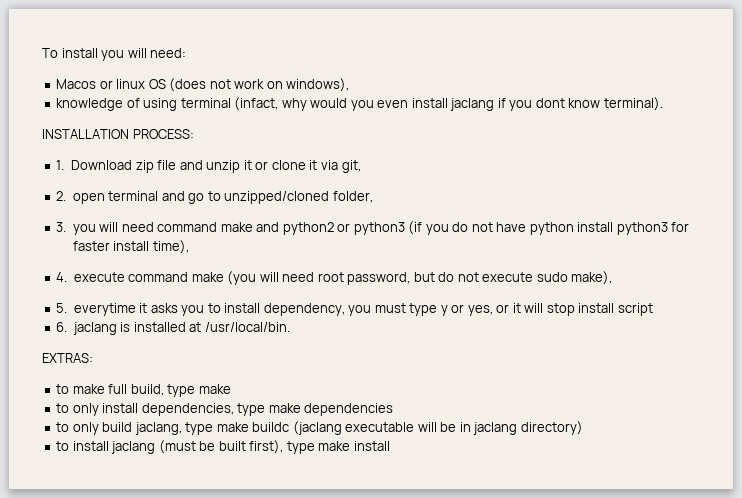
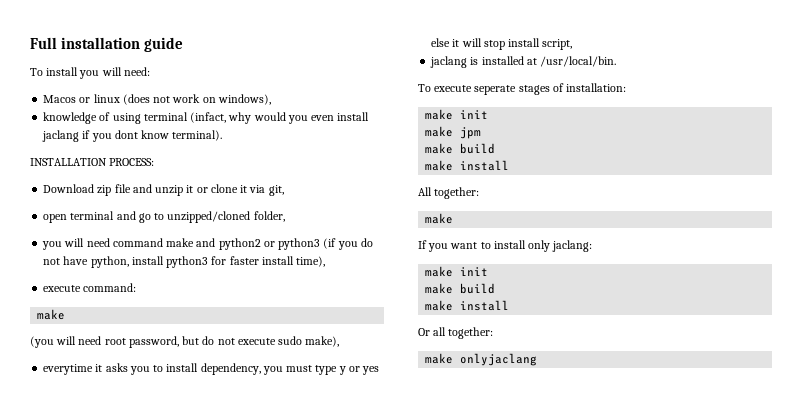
(42, 53) none -> [30,37,184,52] Full installation guide //
[148,79,166,89] OS -> (120, 98) none
[56,160,65,170] 1. -> (155, 162) none
[56,191,67,201] 2. -> (284, 190) none
[56,222,67,232] 3. -> (285, 216) none
[529,222,574,235] python -> [90,256,129,268] python,
[56,272,224,282] 4. execute command make -> [43,283,137,292] [37,309,66,320] execute command: // make //
[56,303,68,313] 5. -> (340, 341) none
[467,304,510,316] yes, or -> [362,366,380,375] [431,38,451,47] yes else
[617,303,653,316] [56,322,68,332] script // 6. -> [542,39,573,50] script, //
[42,353,93,363] [56,384,231,397] [56,403,394,416] [56,421,583,435] [56,440,390,454] EXTRAS: // to make full build, type make // to only install dependencies, type make dependencies // to only build jaclang, type make buildc (jaclang executable will be in jaclang directory) // to install jaclang (must be built first), type make install -> [418,83,627,95] [425,109,489,120] [425,126,482,139] [425,143,496,154] [425,160,510,171] [418,187,480,199] [425,213,454,224] [418,240,593,252] [425,266,489,277] [425,283,496,294] [425,300,510,311] [418,327,494,339] [425,353,538,366] To execute seperate stages of installation: // make init // make jpm // make build // make install // All together: // make // If you want to install only jaclang: // make init // make build // make install // Or all together: // make onlyjaclang

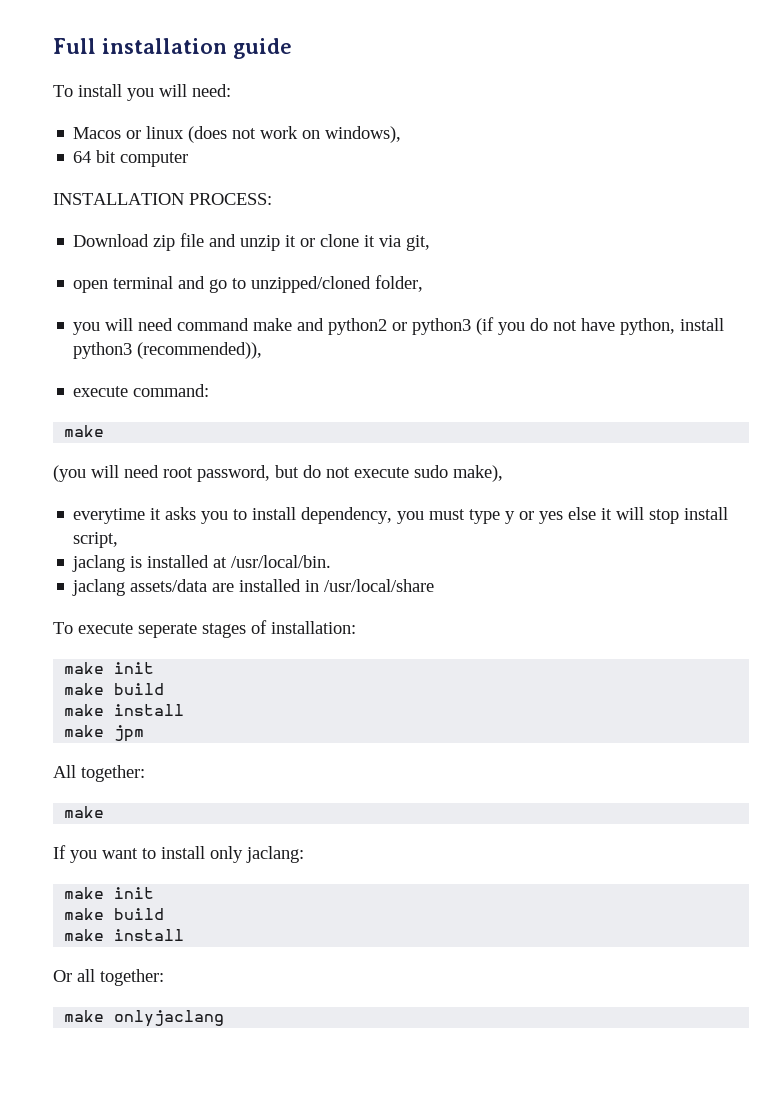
[43,112,370,124] [42,130,223,142] knowledge of using terminal (infact, why would you even install jaclang if you dont know terminal). -> [73,150,189,167] 64 bit computer
[211,256,326,267] for faster install time), -> [137,342,263,359] (recommended)),
(617, 61) none -> [72,579,435,596] // jaclang assets/data are installed in /usr/local/share
[425,126,482,139] [425,143,496,154] [425,160,510,171] // make jpm // make build // make install -> [64,683,165,695] [64,704,185,716] [64,725,145,742] // make build // make install // make jpm

